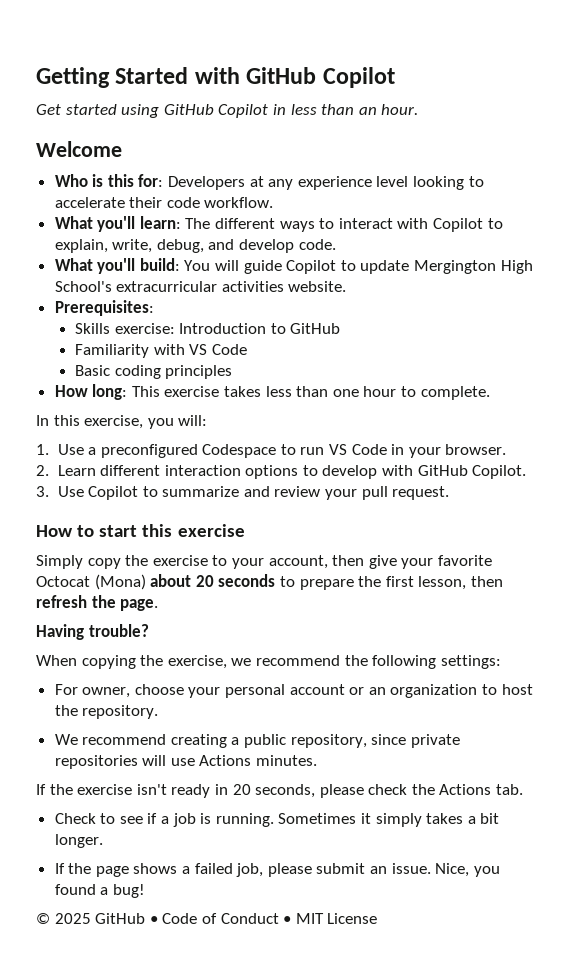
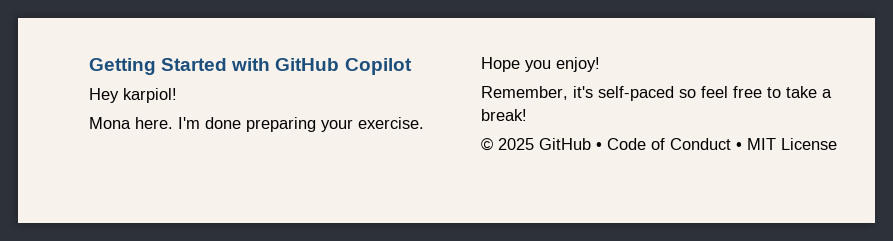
[36,104,419,118] [36,141,122,157] [54,174,484,190] [54,197,274,208] [54,216,503,232] [54,239,336,253] [54,258,533,274] [54,281,347,292] [54,300,154,316] [74,323,341,334] [74,344,247,358] [74,365,233,379] [54,384,490,400] [36,415,208,429] [36,444,507,458] [36,465,527,479] [36,486,450,500] [36,524,245,537] [36,555,492,569] [36,574,503,590] [36,595,159,611] [36,624,149,640] [36,655,501,669] [54,684,533,698] [54,705,159,719] [54,734,460,748] [54,755,318,769] [36,784,524,798] [54,813,500,827] [54,834,103,848] [54,863,500,877] [54,884,145,898] Get started using GitHub Copilot in less than an hour. // Welcome // Who is this for: Developers at any experience level looking to accelerate their code workflow. // What you'll learn: The different ways to interact with Copilot to explain, write, debug, and develop code. // What you'll build: You will guide Copilot to update Mergington High School's extracurricular activities website. // Prerequisites: // Skills exercise: Introduction to GitHub // Familiarity with VS Code // Basic coding principles // How long: This exercise takes less than one hour to complete. // In this exercise, you will: // 1. Use a preconfigured Codespace to run VS Code in your browser. // 2. Learn different interaction options to develop with GitHub Copilot. // 3. Use Copilot to summarize and review your pull request. // How to start this exercise // Simply copy the exercise to your account, then give your favorite Octocat (Mona) about 20 seconds to prepare the first lesson, then refresh the page. // Having trouble? // When copying the exercise, we recommend the following settings: // For owner, choose your personal account or an organization to host the repository. // We recommend creating a public repository, since private repositories will use Actions minutes. // If the exercise isn't ready in 20 seconds, please check the Actions tab. // Check to see if a job is running. Sometimes it simply takes a bit longer. // If the page shows a failed job, please submit an issue. Nice, you found a bug! -> [89,88,177,103] [89,117,424,132] [481,57,600,72] [481,86,832,101] [481,109,527,121] Hey karpiol! // Mona here. I'm done preparing your exercise. Hope you enjoy! // Remember, it's self-paced so feel free to take a break!

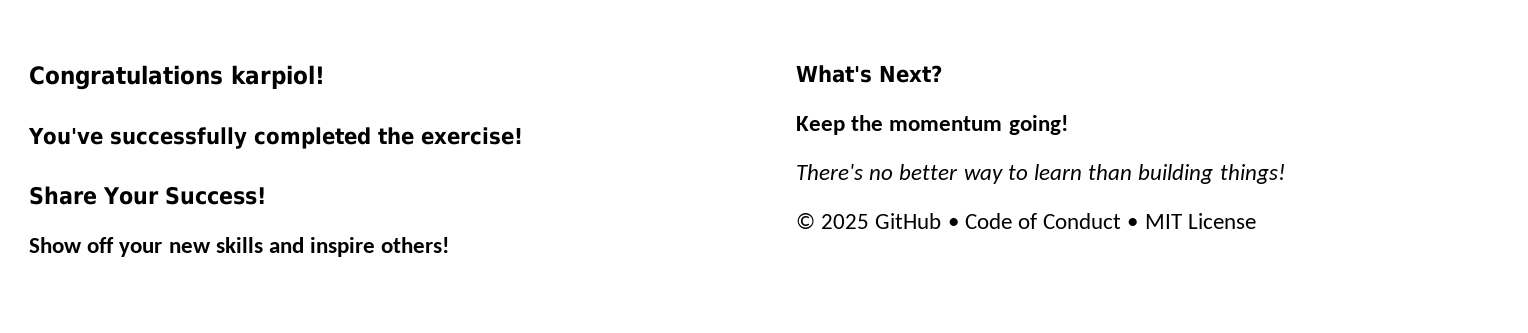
[89,58,412,75] [89,88,177,103] [89,117,424,132] [481,57,600,72] [481,86,832,101] [481,109,527,121] Getting Started with GitHub Copilot // Hey karpiol! // Mona here. I'm done preparing your exercise. Hope you enjoy! // Remember, it's self-paced so feel free to take a break! -> [29,65,325,90] [28,127,523,149] [29,186,266,205] [29,237,450,257] [796,65,942,83] [796,115,1068,135] [796,164,1285,184] Congratulations karpiol! // You've successfully completed the exercise! // Share Your Success! // Show off your new skills and inspire others! // What's Next? // Keep the momentum going! // There's no better way to learn than building things!

